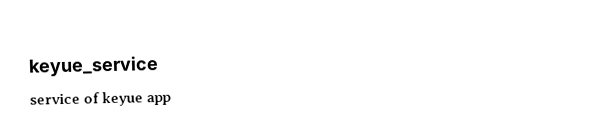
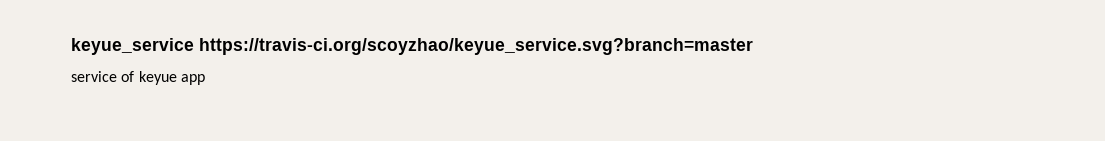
(159, 66) none -> [199,38,753,55] https://travis-ci.org/scoyzhao/keyue_service.svg?branch=master

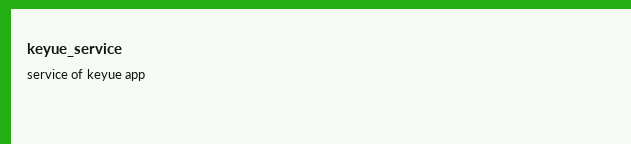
[199,38,753,55] https://travis-ci.org/scoyzhao/keyue_service.svg?branch=master -> (122, 50) none

